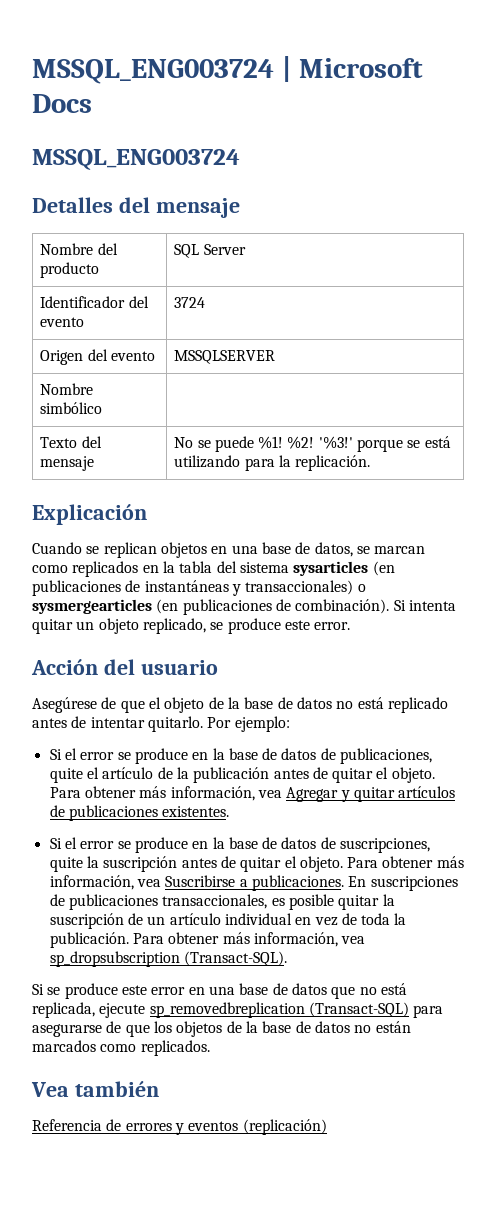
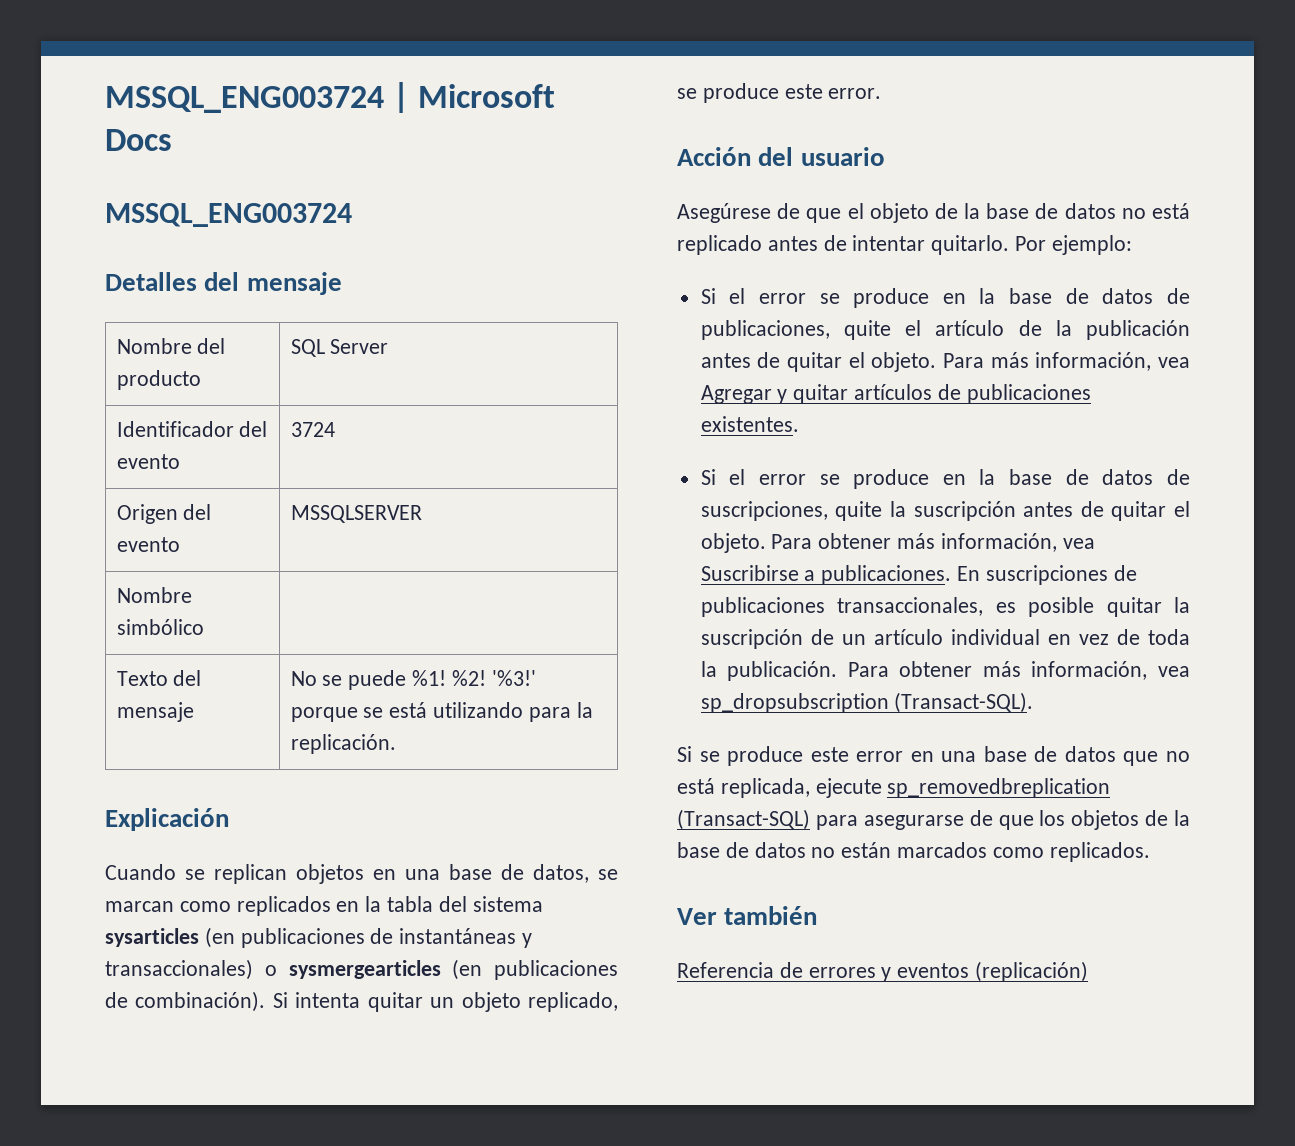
[84,786,136,798] obtener -> (984, 360) none
[31,1082,69,1097] Vea -> [677,908,717,925] Ver

